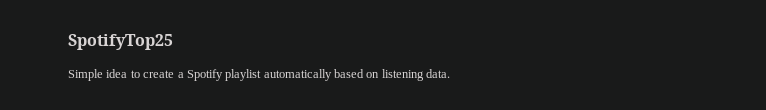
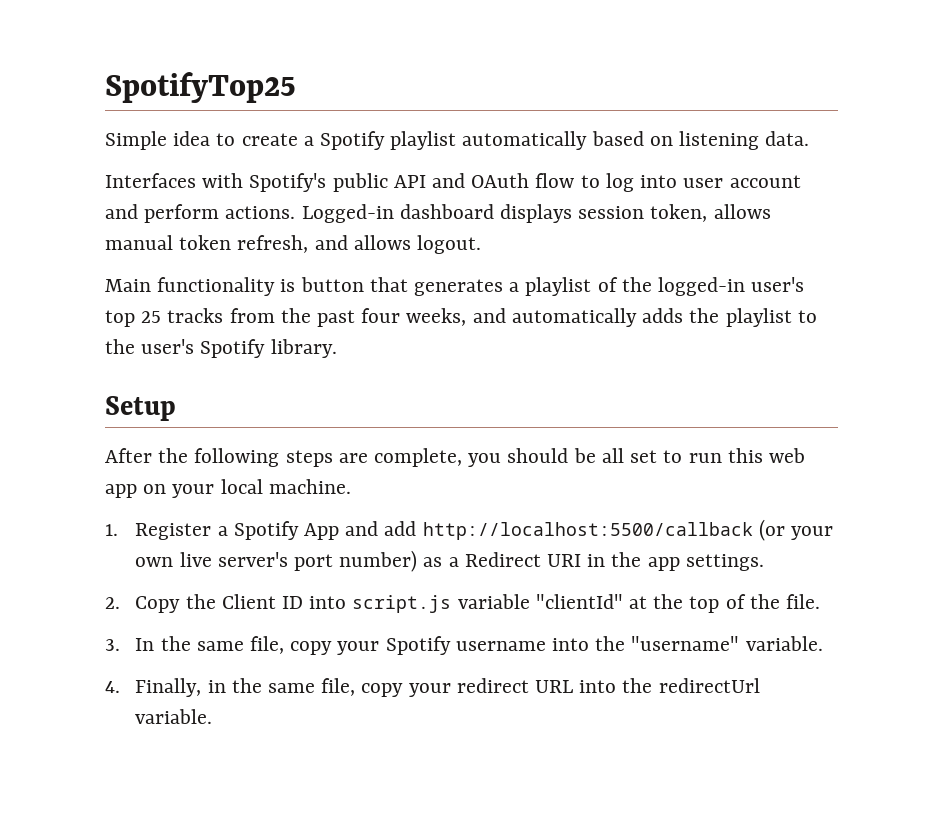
(451, 73) none -> [105,173,801,192] [105,204,771,223] [105,235,482,254] [105,277,805,296] [105,308,817,327] [105,339,337,358] [105,396,176,421] [105,448,805,467] [105,479,351,498] [105,519,834,541] [135,550,764,572] [105,594,821,613] [105,636,823,655] [105,678,760,697] [135,709,213,724] // Interfaces with Spotify's public API and OAuth flow to log into user account and perform actions. Logged-in dashboard displays session token, allows manual token refresh, and allows logout. // Main functionality is button that generates a playlist of the logged-in user's top 25 tracks from the past four weeks, and automatically adds the playlist to the user's Spotify library. // Setup // After the following steps are complete, you should be all set to run this web app on your local machine. // 1. Register a Spotify App and add http://localhost:5500/callback (or your own live server's port number) as a Redirect URI in the app settings. // 2. Copy the Client ID into script.js variable "clientId" at the top of the file. // 3. In the same file, copy your Spotify username into the "username" variable. // 4. Finally, in the same file, copy your redirect URL into the redirectUrl variable.

